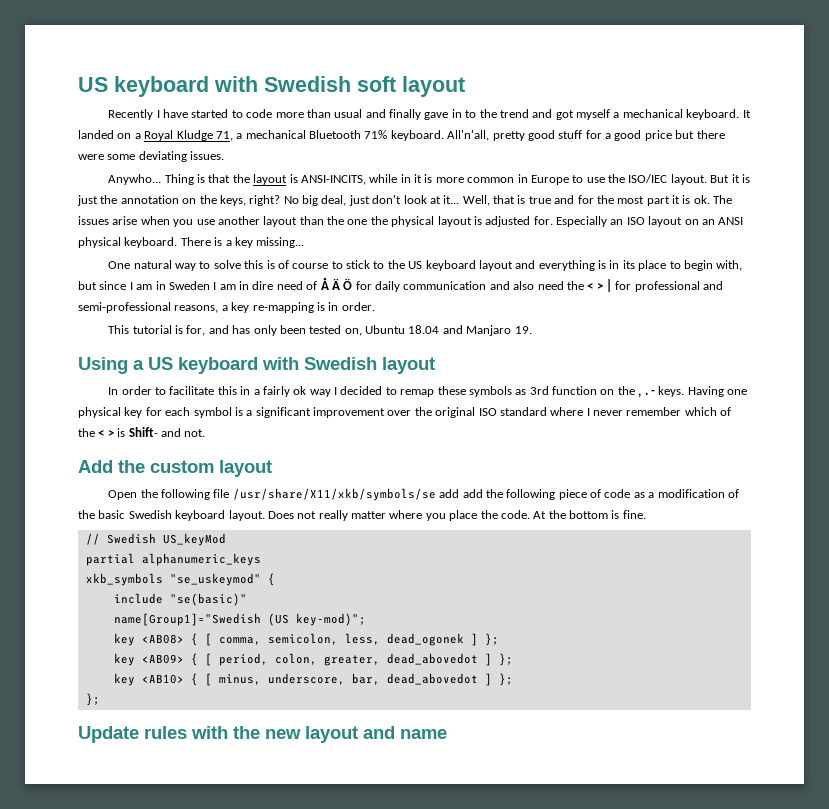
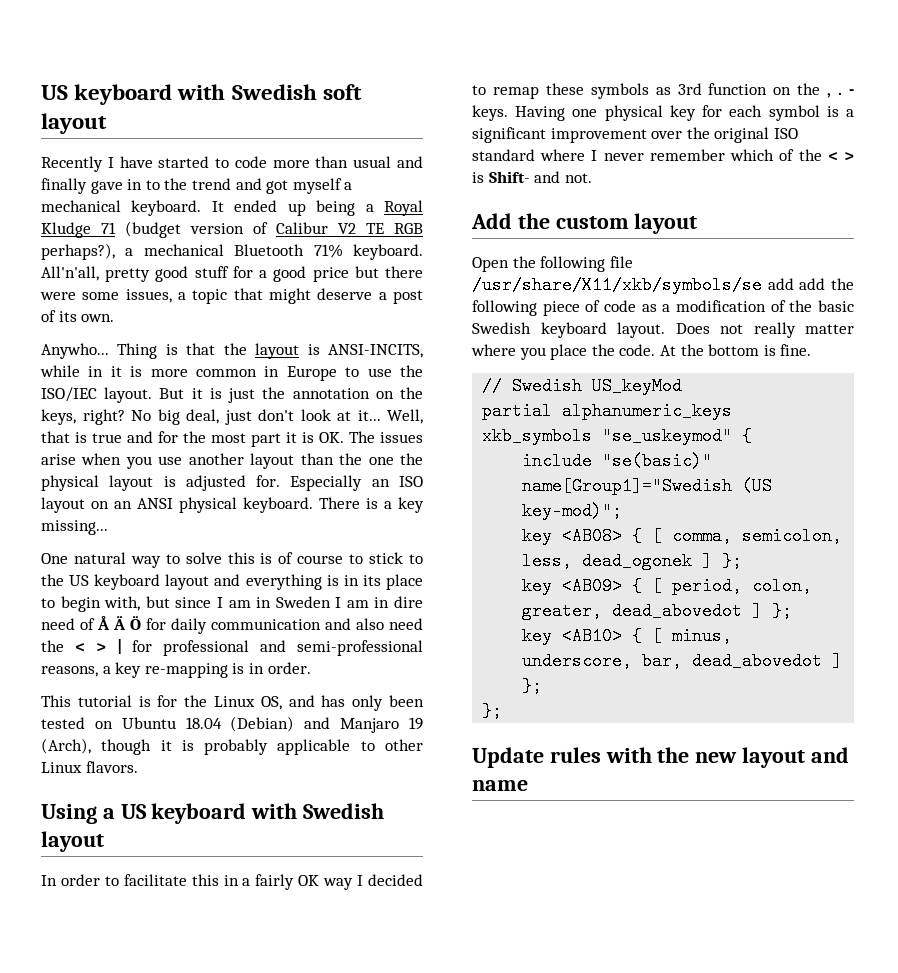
[78,130,233,141] landed on a Royal Kludge 71, -> [234,200,423,216] [41,221,423,238] [41,243,115,260] ended up being a Royal Kludge 71 (budget version of Calibur V2 TE RGB perhaps?),
[138,151,225,162] deviating issues. -> [125,288,423,304] [41,310,115,322] issues, a topic that might deserve a post of its own.
[693,195,710,204] ok. -> [319,432,344,443] OK.
[186,325,206,336] for, -> [157,695,282,710] for the Linux OS,
[344,328,362,336] on, -> [94,721,113,729] on
(440, 329) none -> [230,716,295,732] (Debian)
[514,326,532,334] 19. -> [408,717,423,730] [41,738,423,755] [41,761,138,773] 19 (Arch), though it is probably applicable to other Linux flavors.
[293,386,307,395] ok -> [298,875,320,886] OK

